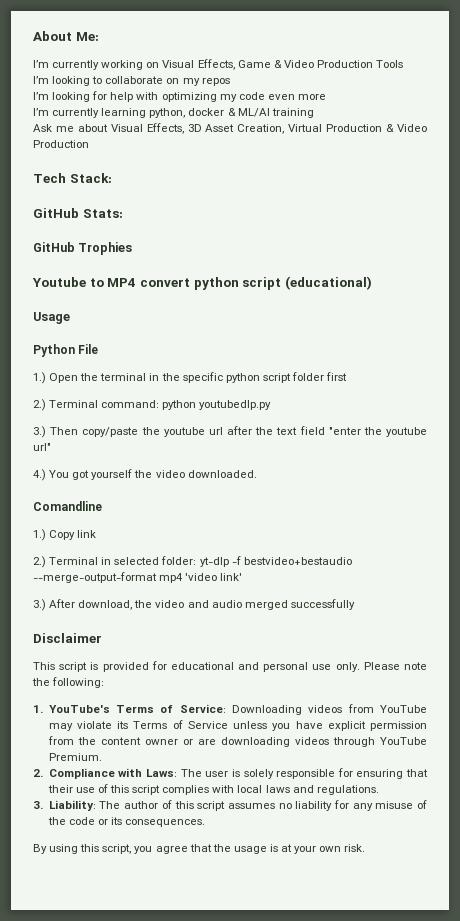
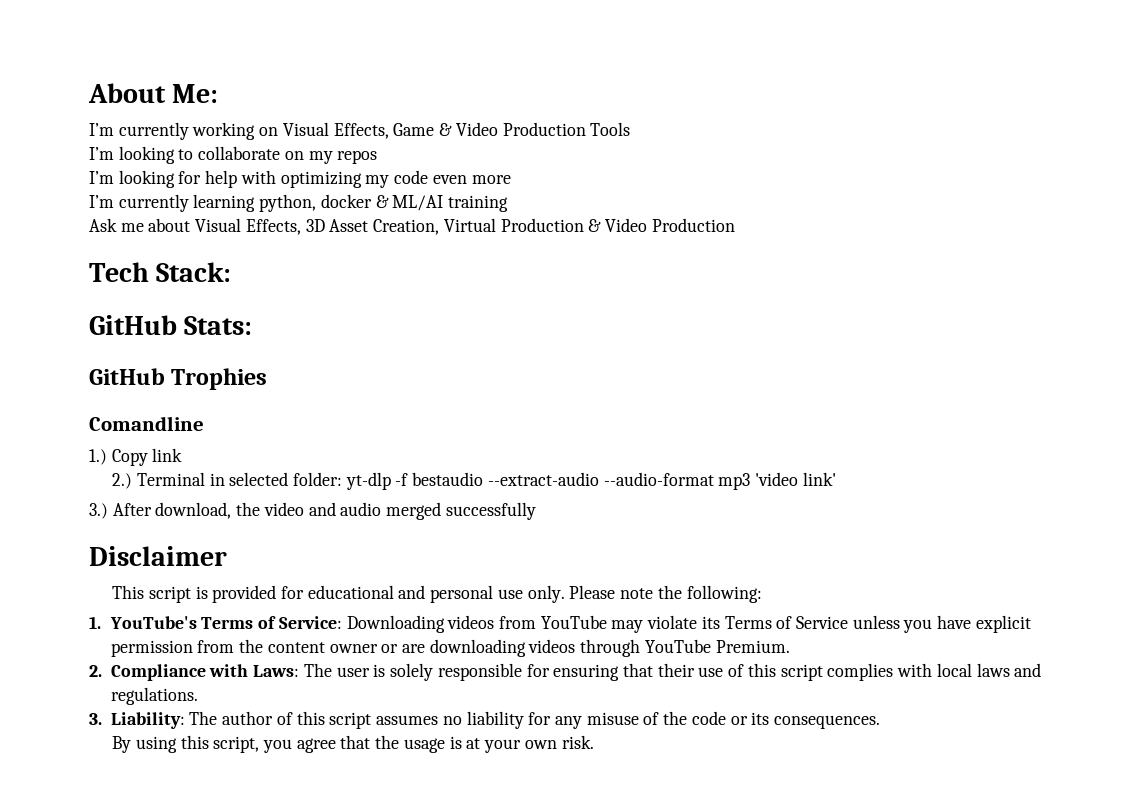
[32,276,372,290] [33,312,70,324] [33,344,99,357] [33,372,348,384] [33,399,272,411] [33,426,428,438] [33,443,51,451] [33,469,257,481] // Youtube to MP4 convert python script (educational) // Usage // Python File // 1.) Open the terminal in the specific python script folder first // 2.) Terminal command: python youtubedlp.py // 3.) Then copy/paste the youtube url after the text field "enter the youtube url" // 4.) You got yourself the video downloaded. -> (268, 379) none
[243,557,352,565] [33,572,184,583] bestvideo+bestaudio --merge-output-format mp4 -> [412,472,751,490] bestaudio --extract-audio --audio-format mp3

